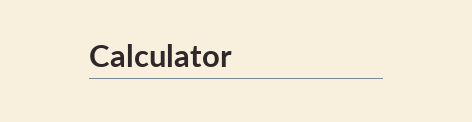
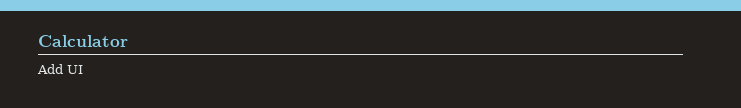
(232, 55) none -> [37,64,83,74] // Add UI

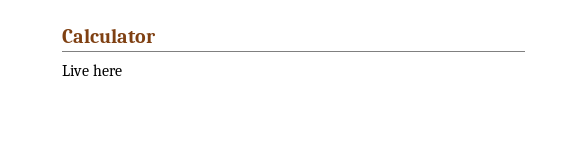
[37,64,83,74] Add UI -> [62,64,123,76] Live here

